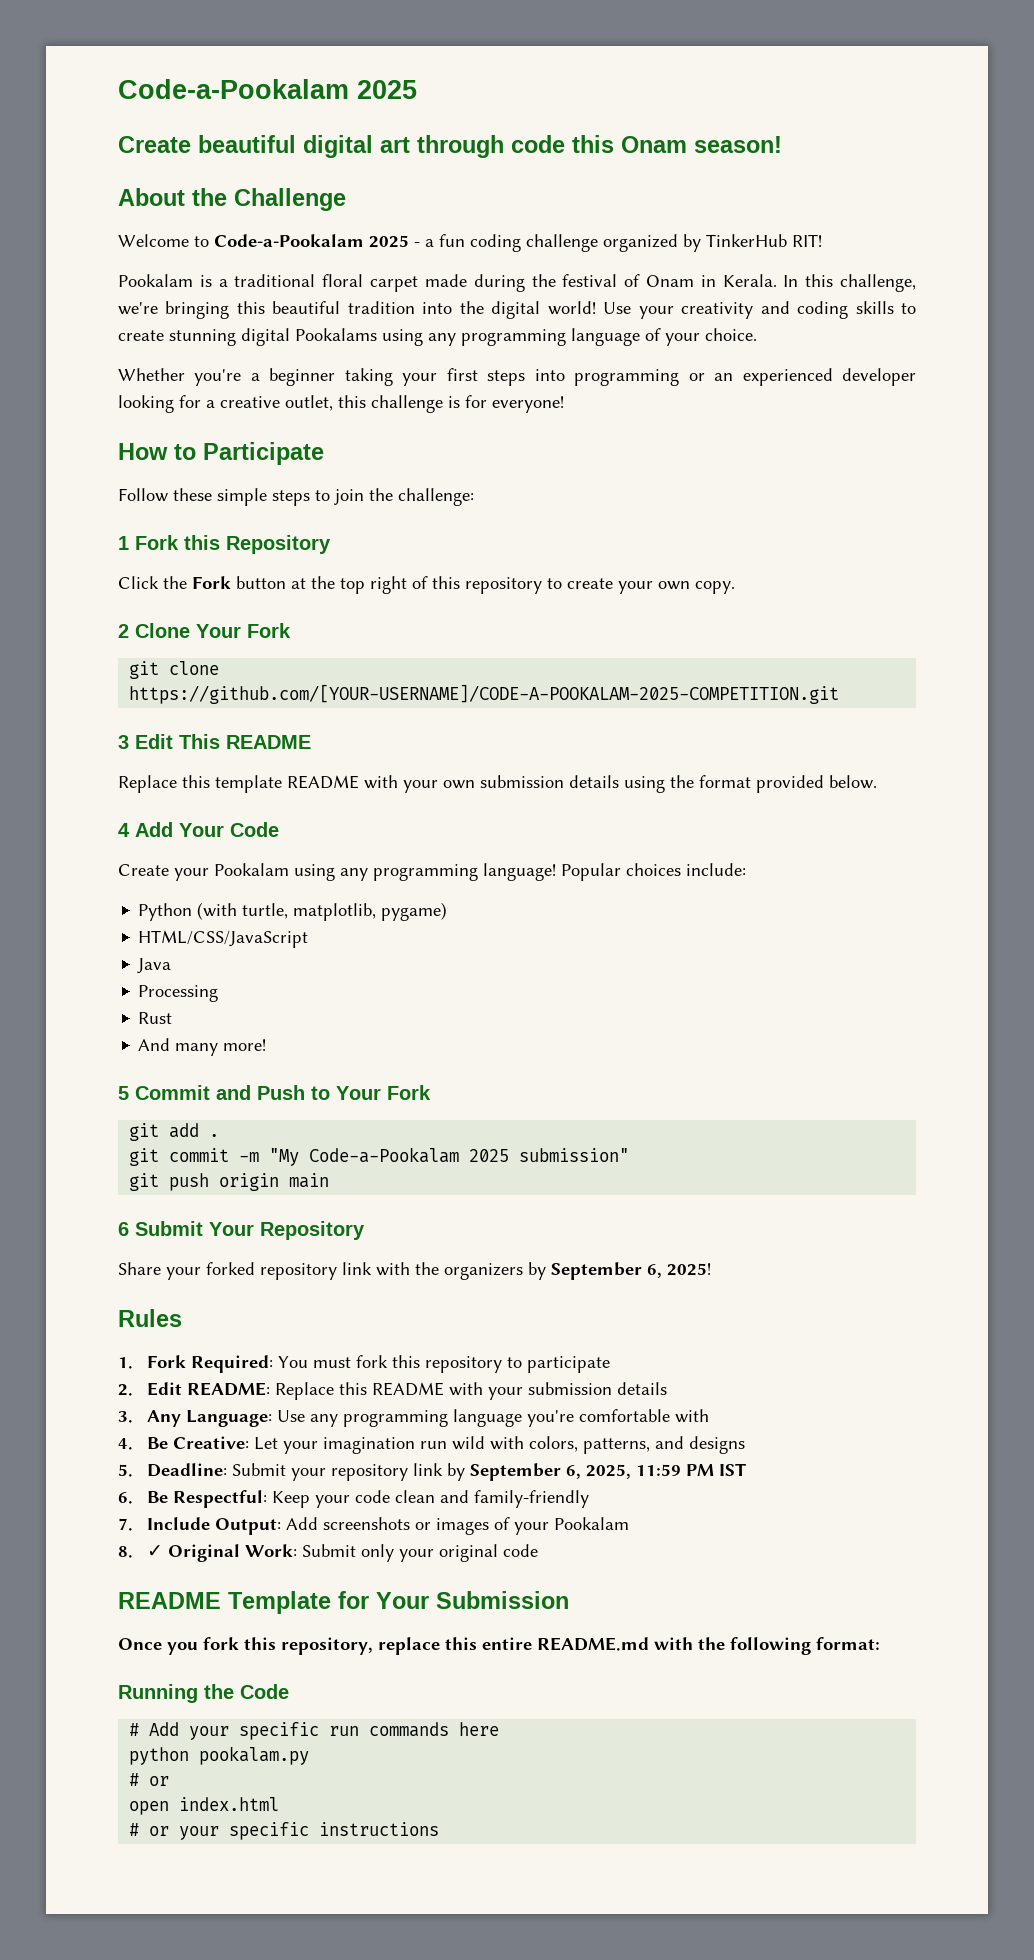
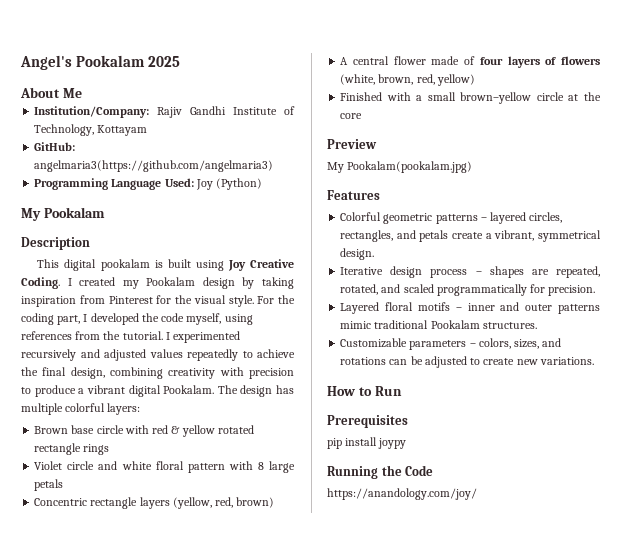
[118,79,349,99] Code-a-Pookalam -> [20,55,146,70] Angel's Pookalam
[118,135,782,158] [118,188,346,211] [118,234,822,252] [118,274,916,292] [118,301,916,319] [118,328,757,346] [118,368,916,386] [118,395,564,413] [118,442,324,465] [118,488,474,506] [118,535,331,554] [118,576,735,594] [118,623,291,638] [129,661,220,679] [129,684,840,704] [118,734,311,749] [118,775,877,793] [118,822,279,837] [118,863,746,881] [138,902,448,921] [138,930,309,948] [137,958,172,974] [138,985,219,1002] [138,1012,173,1024] [138,1038,267,1056] [118,1085,431,1100] [129,1123,220,1141] [129,1147,630,1166] [129,1173,330,1191] [118,1221,365,1240] [118,1262,711,1280] [118,1309,182,1327] [118,1355,611,1373] [118,1382,668,1400] [118,1409,710,1427] [118,1436,746,1454] [118,1463,747,1481] [118,1490,590,1508] [118,1517,630,1535] [118,1544,539,1562] [118,1591,569,1614] [118,1637,880,1655] [118,1684,289,1703] [129,1722,500,1740] [129,1746,310,1765] [129,1773,170,1786] [129,1797,280,1815] [129,1822,440,1840] Create beautiful digital art through code this Onam season! // About the Challenge // Welcome to Code-a-Pookalam 2025 - a fun coding challenge organized by TinkerHub RIT! // Pookalam is a traditional floral carpet made during the festival of Onam in Kerala. In this challenge, we're bringing this beautiful tradition into the digital world! Use your creativity and coding skills to create stunning digital Pookalams using any programming language of your choice. // Whether you're a beginner taking your first steps into programming or an experienced developer looking for a creative outlet, this challenge is for everyone! // How to Participate // Follow these simple steps to join the challenge: // 1 Fork this Repository // Click the Fork button at the top right of this repository to create your own copy. // 2 Clone Your Fork // git clone https://github.com/[YOUR-USERNAME]/CODE-A-POOKALAM-2025-COMPETITION.git // 3 Edit This README // Replace this template README with your own submission details using the format provided below. // 4 Add Your Code // Create your Pookalam using any programming language! Popular choices include: // Python (with turtle, matplotlib, pygame) // HTML/CSS/JavaScript // Java // Processing // Rust // And many more! // 5 Commit and Push to Your Fork // git add . // git commit -m "My Code-a-Pookalam 2025 submission" // git push origin main // 6 Submit Your Repository // Share your forked repository link with the organizers by September 6, 2025! // Rules // 1. Fork Required: You must fork this repository to participate // 2. Edit README: Replace this README with your submission details // 3. Any Language: Use any programming language you're comfortable with // 4. Be Creative: Let your imagination run wild with colors, patterns, and designs // 5. Deadline: Submit your repository link by September 6, 2025, 11:59 PM IST // 6. Be Respectful: Keep your code clean and family-friendly // 7. Include Output: Add screenshots or images of your Pookalam // 8. ✓ Original Work: Submit only your original code // README Template for Your Submission // Once you fork this repository, replace this entire README.md with the following format: // Running the Code // # Add your specific run commands here // python pookalam.py // # or // open index.html // # or your specific instructions -> [20,87,82,98] [34,106,295,118] [34,124,148,136] [34,142,76,151] [34,160,274,172] [34,178,263,190] [21,207,105,221] [21,237,90,250] [37,259,294,271] [21,277,294,289] [21,295,295,307] [21,313,253,325] [21,331,241,343] [21,349,295,361] [21,367,294,379] [21,385,294,397] [21,403,141,415] [34,425,254,437] [34,443,110,455] [34,461,295,473] [34,479,64,491] [34,497,275,509] [340,56,600,68] [340,74,475,86] [340,92,601,104] [340,113,363,119] [327,139,377,149] [327,161,473,173] [327,190,380,200] [340,212,563,224] [340,230,601,242] [340,248,375,260] [340,266,600,278] [340,284,596,296] [340,302,600,314] [340,320,537,329] [340,338,562,350] [340,356,594,368] [327,386,402,396] [327,415,408,428] [327,437,407,449] [327,465,434,479] [327,488,477,500] About Me // Institution/Company: Rajiv Gandhi Institute of Technology, Kottayam // GitHub: angelmaria3(https://github.com/angelmaria3) // Programming Language Used: Joy (Python) // My Pookalam // Description // This digital pookalam is built using Joy Creative Coding. I created my Pookalam design by taking inspiration from Pinterest for the visual style. For the coding part, I developed the code myself, using references from the tutorial. I experimented recursively and adjusted values repeatedly to achieve the final design, combining creativity with precision to produce a vibrant digital Pookalam. The design has multiple colorful layers: // Brown base circle with red & yellow rotated rectangle rings // Violet circle and white floral pattern with 8 large petals // Concentric rectangle layers (yellow, red, brown) // A central flower made of four layers of flowers (white, brown, red, yellow) // Finished with a small brown–yellow circle at the core // Preview // My Pookalam(pookalam.jpg) // Features // Colorful geometric patterns – layered circles, rectangles, and petals create a vibrant, symmetrical design. // Iterative design process – shapes are repeated, rotated, and scaled programmatically for precision. // Layered floral motifs – inner and outer patterns mimic traditional Pookalam structures. // Customizable parameters – colors, sizes, and rotations can be adjusted to create new variations. // How to Run // Prerequisites // pip install joypy // Running the Code // https://anandology.com/joy/

